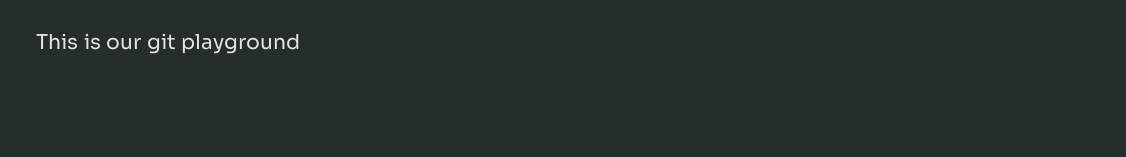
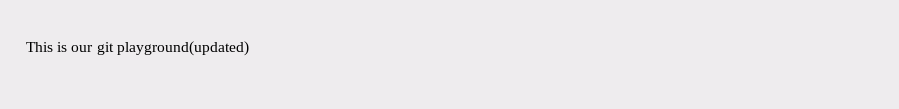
[181,34,301,54] playground -> [116,41,249,56] playground(updated)

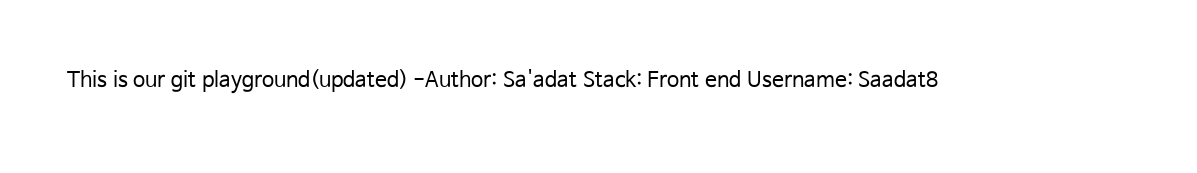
(249, 48) none -> [413,69,939,88] -Author: Sa'adat Stack: Front end Username: Saadat8

